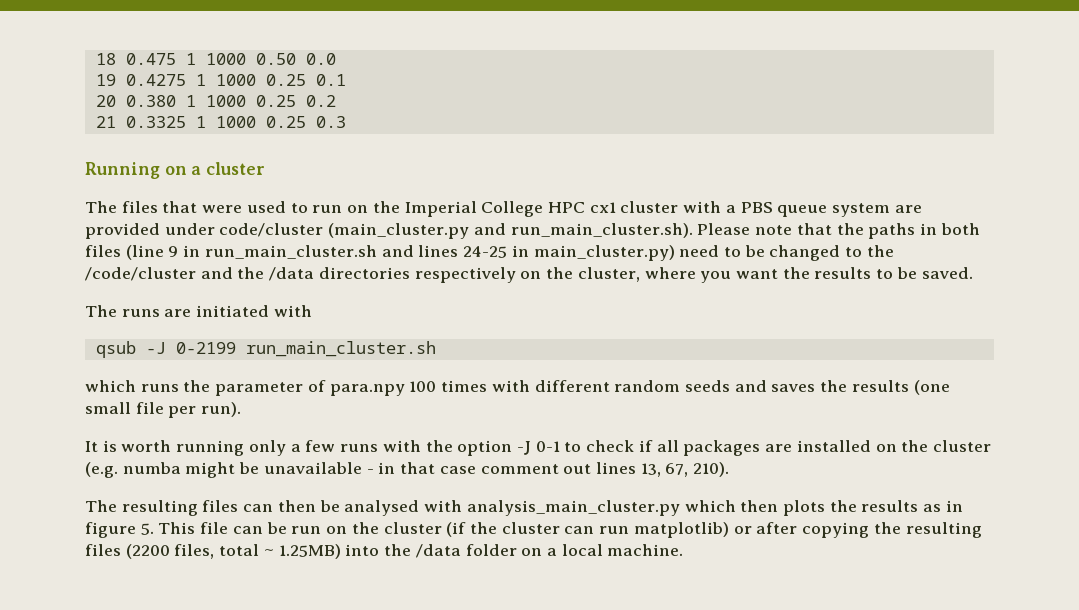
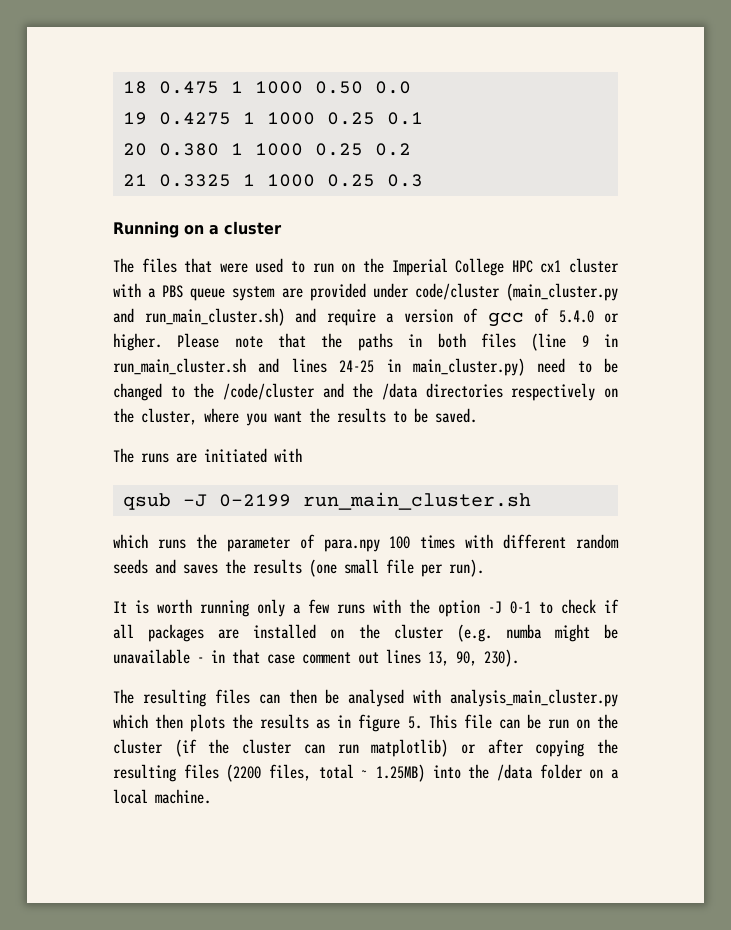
[510,223,693,238] run_main_cluster.sh). -> [144,308,619,327] [113,333,162,351] run_main_cluster.sh) and require a version of gcc of 5.4.0 or higher.
[665,462,730,477] 67, 210). -> [456,649,519,667] 90, 230).

